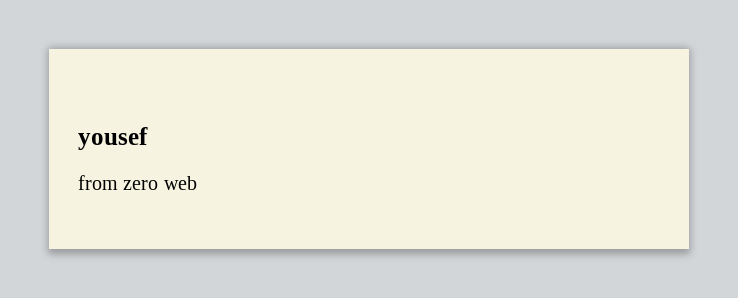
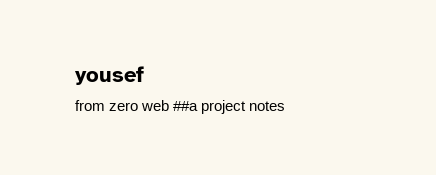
(197, 183) none -> [173,100,286,114] ##a project notes

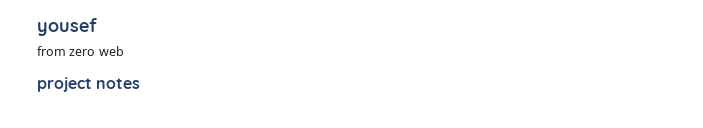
[173,101,199,111] ##a -> (124, 51) //

